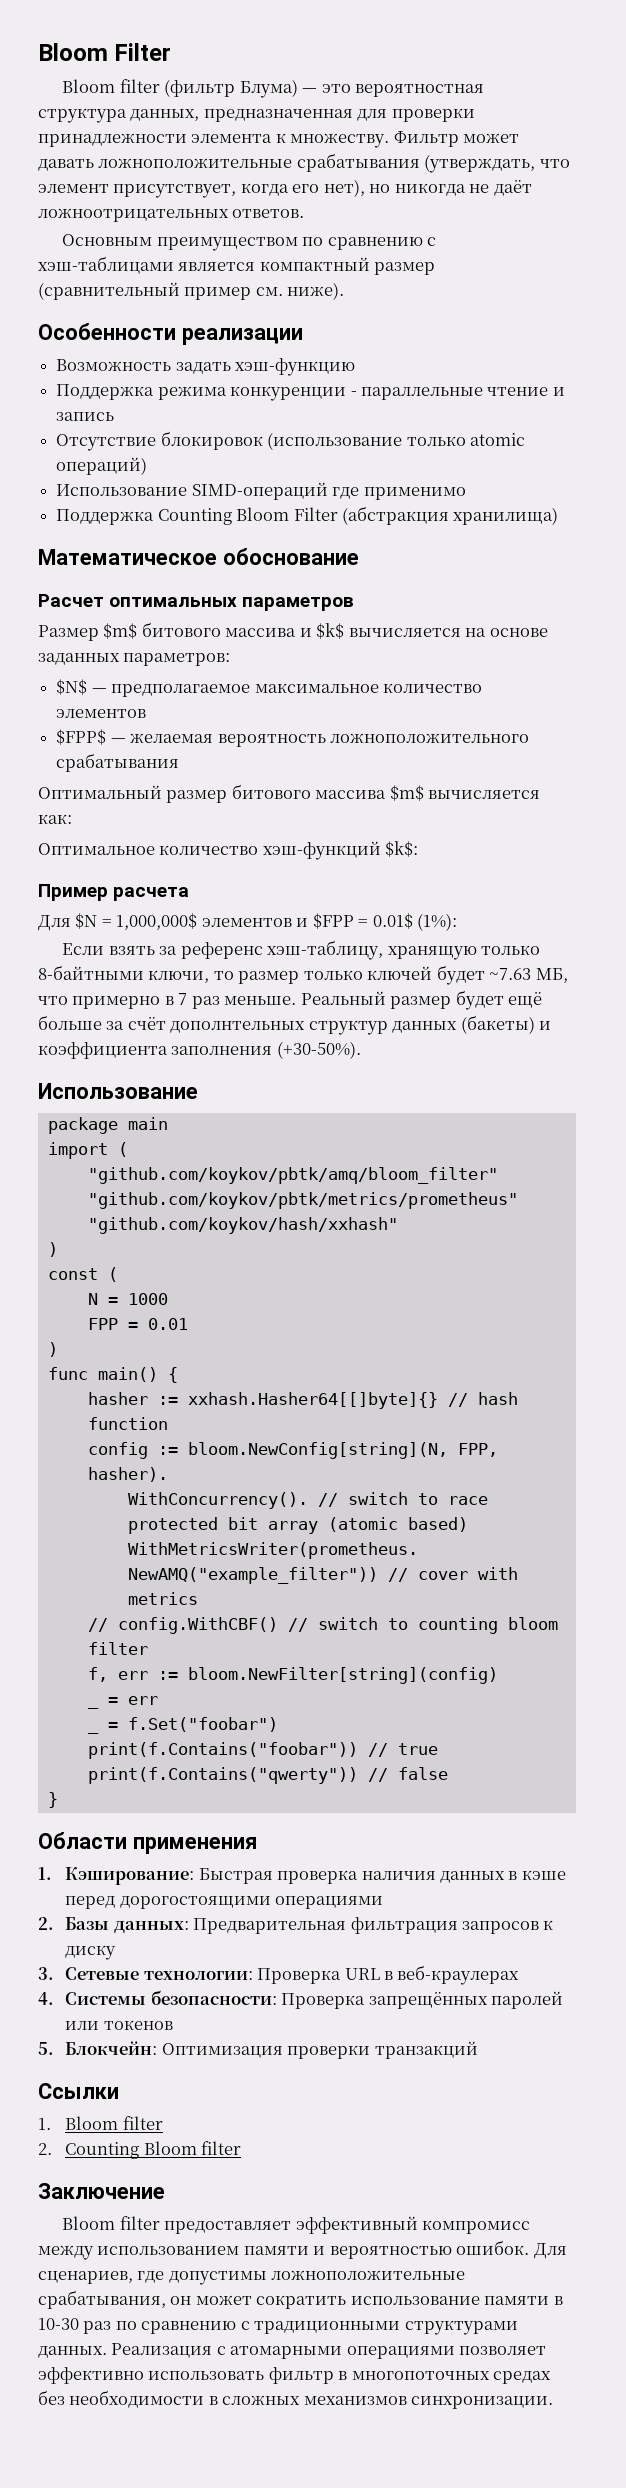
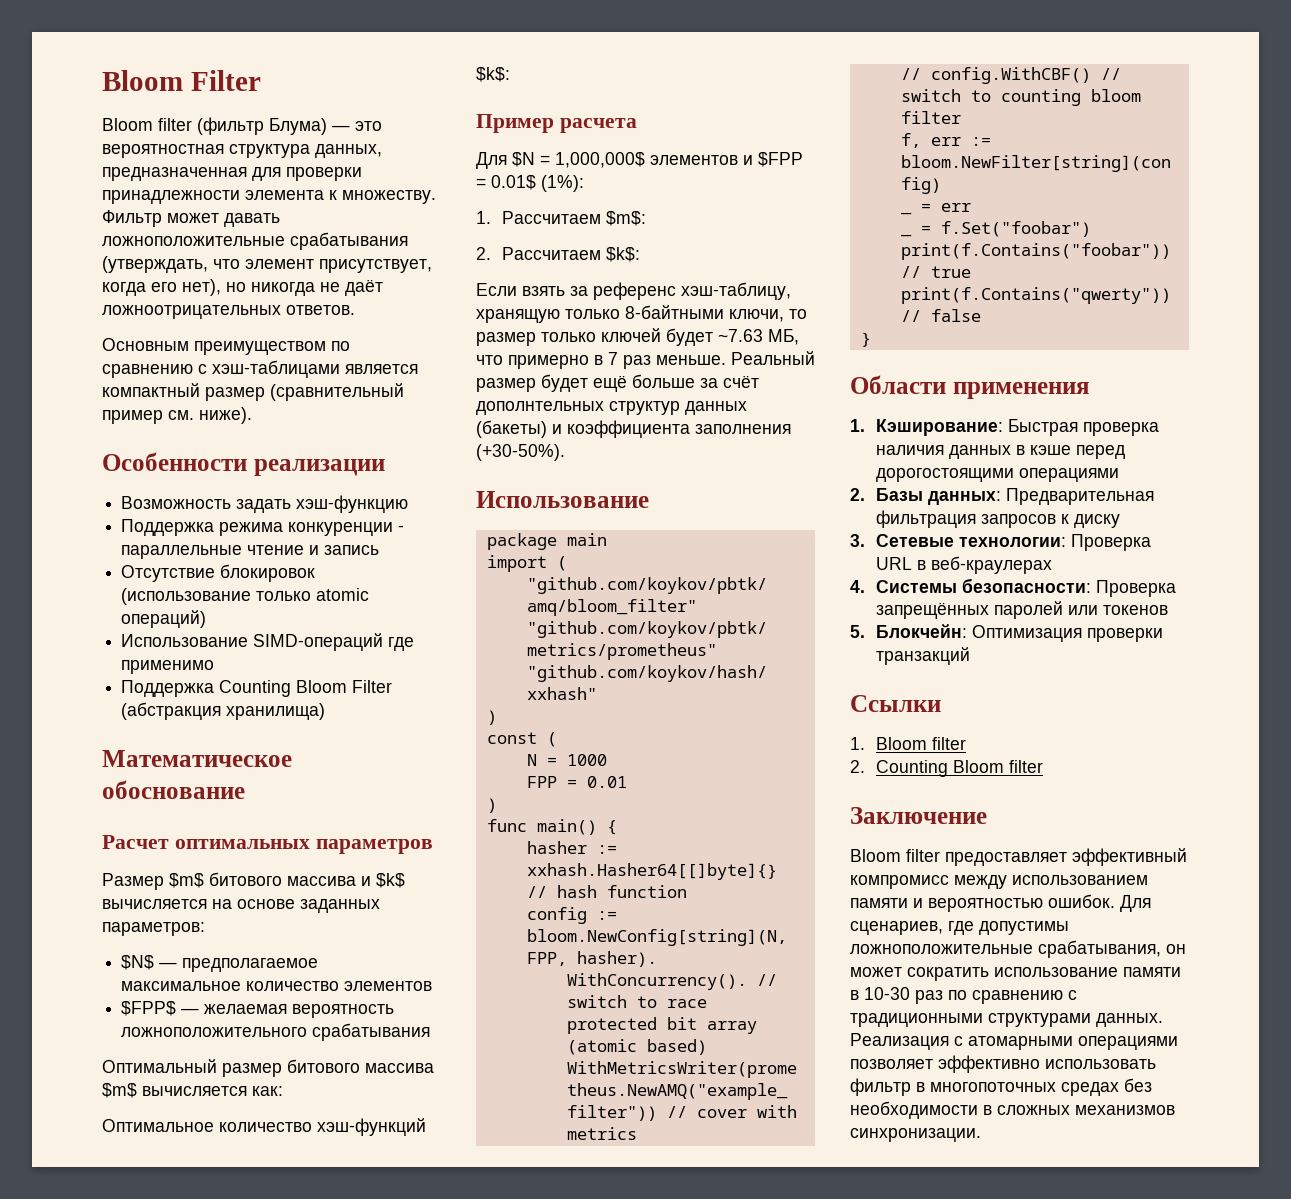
(458, 922) none -> [476,211,646,226] [476,247,640,262] // 1. Рассчитаем $m$: // 2. Рассчитаем $k$:

